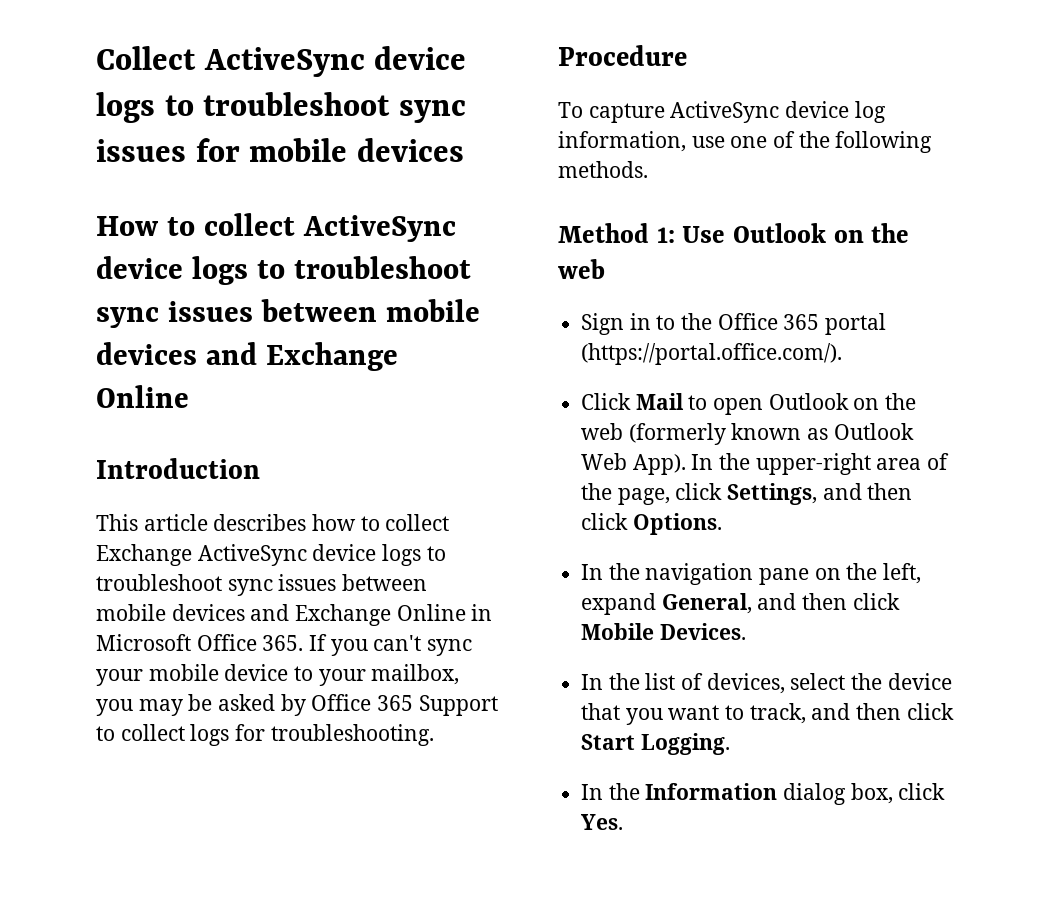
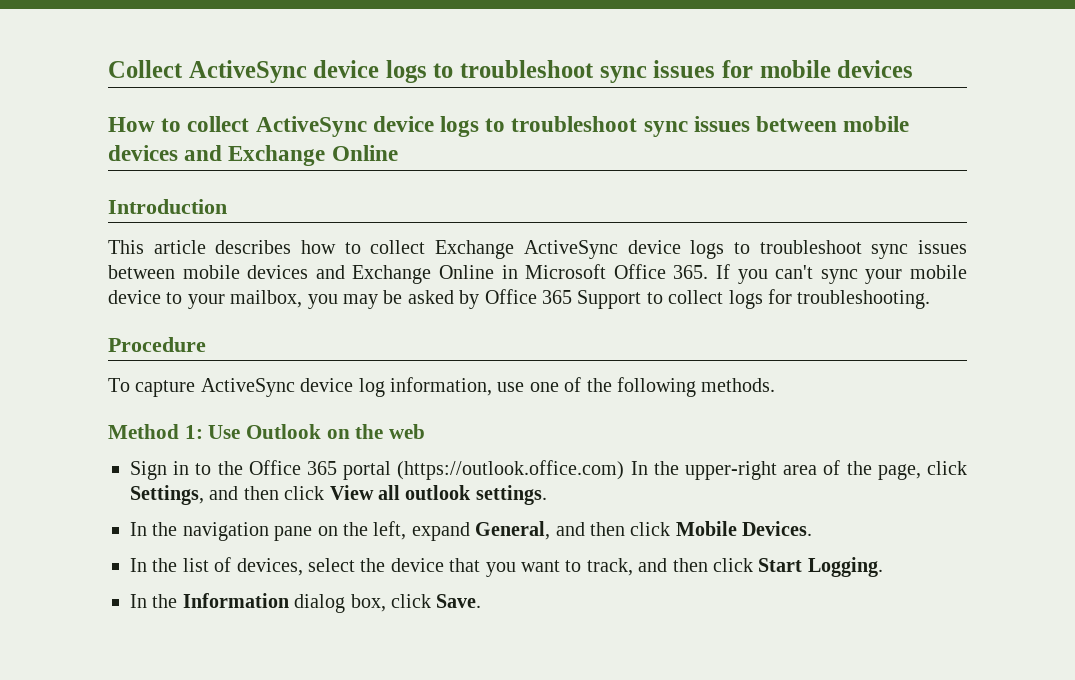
[581,343,843,365] [581,393,917,415] [581,423,914,445] [581,453,686,475] (https://portal.office.com/). // Click Mail to open Outlook on the web (formerly known as Outlook Web App). -> [397,460,625,480] (https://outlook.office.com)
[632,513,722,535] Options. -> [329,485,547,505] View all outlook settings.
[581,814,624,830] Yes. -> [436,594,482,608] Save.

